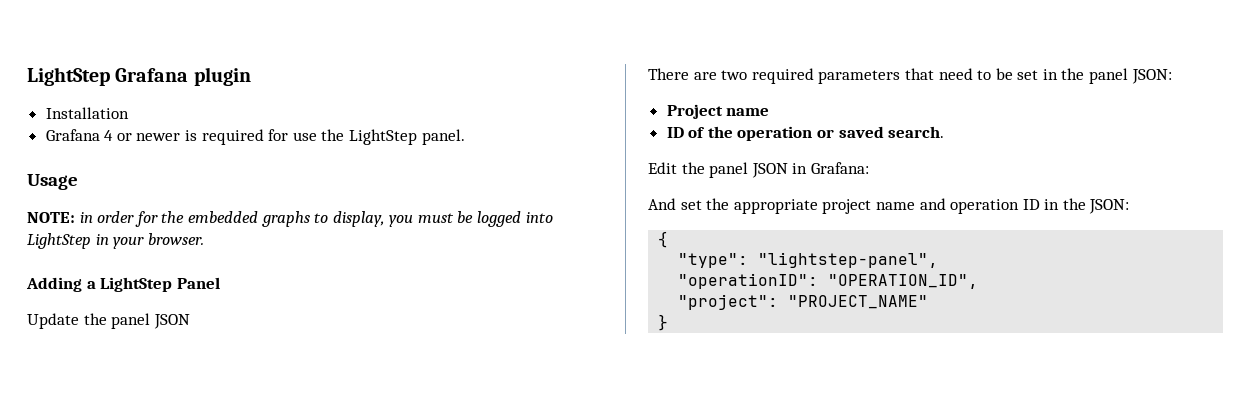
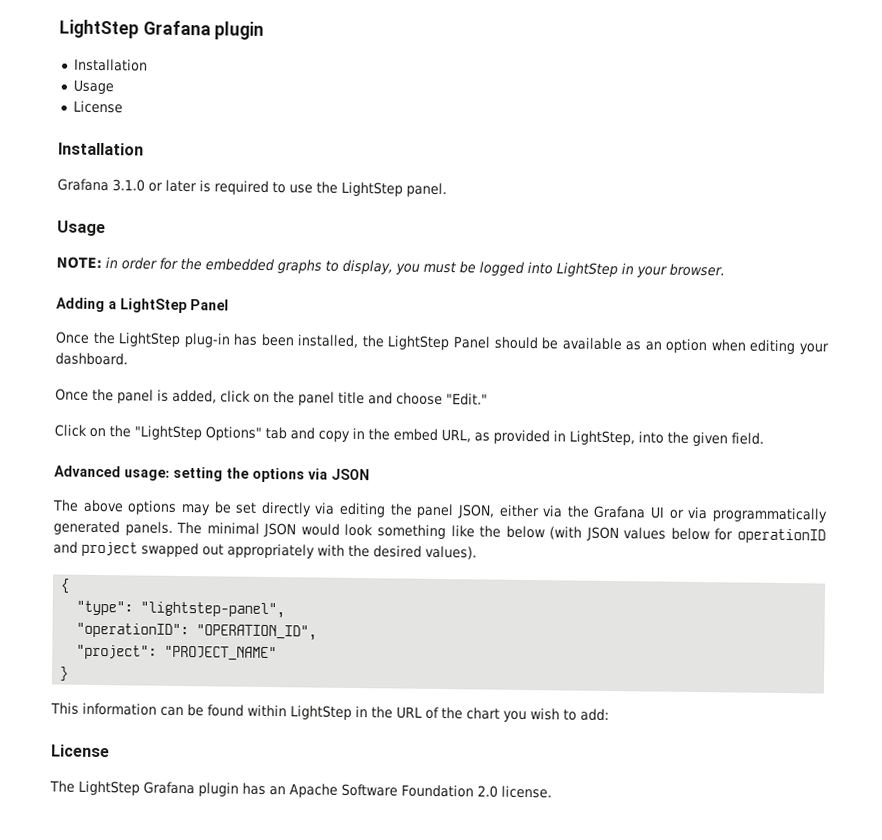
[45,129,181,141] Grafana 4 or newer -> [72,79,114,95] [72,100,123,114] [58,142,144,156] [57,178,197,193] Usage // License // Installation // Grafana 3.1.0 or later
[268,129,289,141] for -> [272,182,286,194] to
[27,313,190,329] [648,68,1172,84] [666,104,770,119] [666,126,945,141] [648,162,869,178] [648,198,1130,214] Update the panel JSON // There are two required parameters that need to be set in the panel JSON: // Project name // ID of the operation or saved search. // Edit the panel JSON in Grafana: // And set the appropriate project name and operation ID in the JSON: -> [55,331,829,355] [55,352,128,366] [55,388,488,406] [54,424,764,447] [54,465,370,483] [52,499,828,523] [53,520,826,544] [53,541,477,560] Once the LightStep plug-in has been installed, the LightStep Panel should be available as an option when editing your dashboard. // Once the panel is added, click on the panel title and choose "Edit." // Click on the "LightStep Options" tab and copy in the embed URL, as provided in LightStep, into the given field. // Advanced usage: setting the options via JSON // The above options may be set directly via editing the panel JSON, either via the Grafana UI or via programmatically generated panels. The minimal JSON would look something like the below (with JSON values below for operationID and project swapped out appropriately with the desired values).
(669, 322) none -> [50,702,609,723] [51,744,110,758] [49,780,552,799] // This information can be found within LightStep in the URL of the chart you wish to add: // License // The LightStep Grafana plugin has an Apache Software Foundation 2.0 license.

